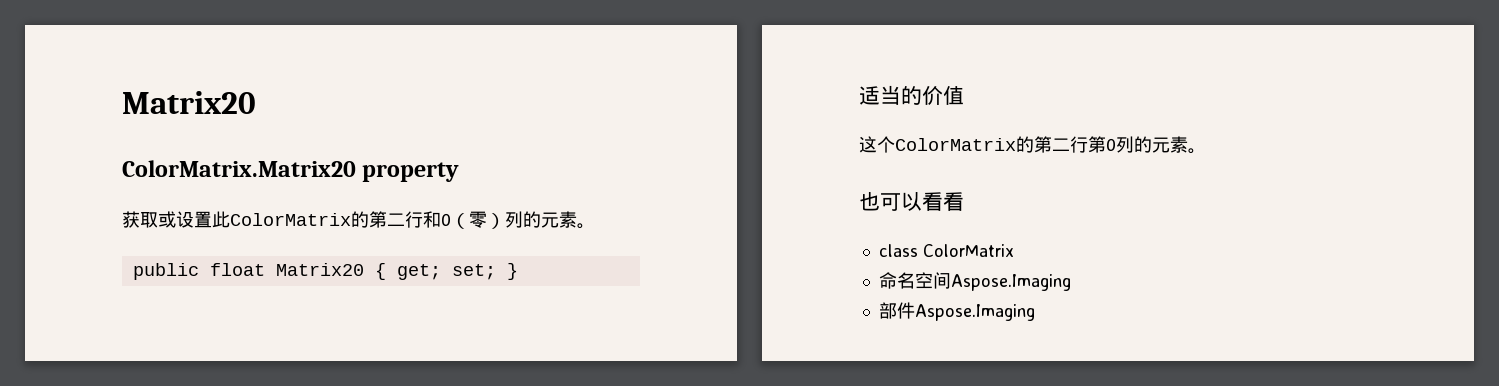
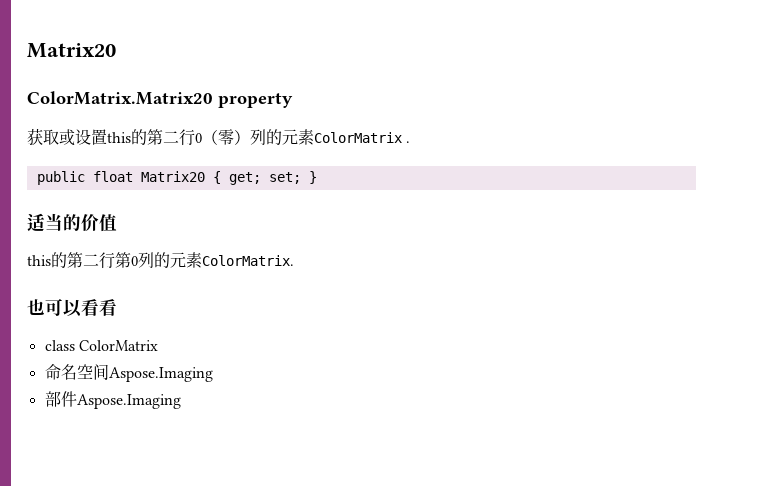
[212,211,441,228] 此ColorMatrix的第二行和 -> [107,129,195,146] this的第二行
[577,223,595,229] 。 -> [314,132,411,143] ColorMatrix .
[859,136,1016,153] 这个ColorMatrix -> [27,255,51,266] this
[1188,148,1206,154] 。 -> [202,255,294,266] ColorMatrix.

